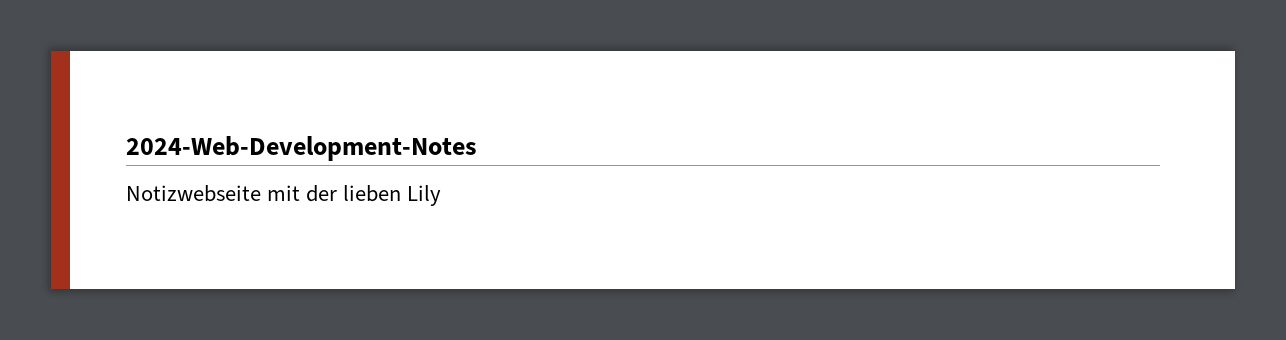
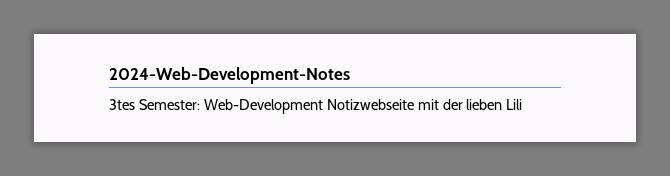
(477, 148) none -> [109,99,323,114] 3tes Semester: Web-Development
[407,185,442,206] Lily -> [506,99,523,110] Lili

